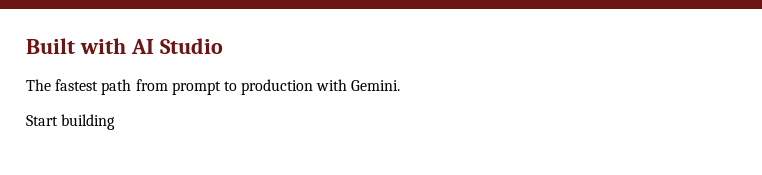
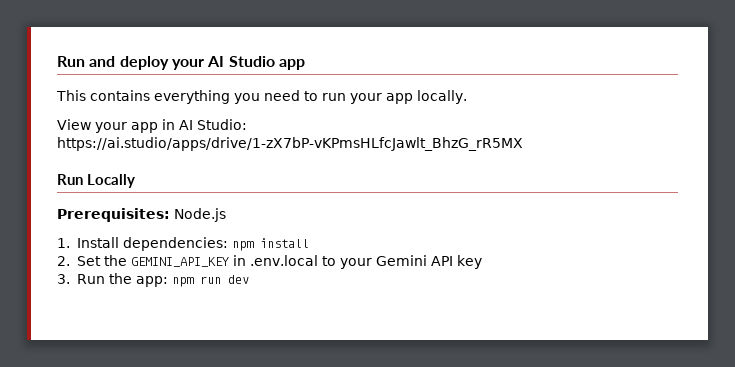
[26,38,223,54] [26,79,401,95] [26,114,116,130] Built with AI Studio // The fastest path from prompt to production with Gemini. // Start building -> [57,56,305,70] [56,90,467,104] [57,119,247,133] [57,137,523,151] [57,174,136,188] [57,208,226,222] [57,237,309,251] [57,255,482,269] [57,273,249,287] Run and deploy your AI Studio app // This contains everything you need to run your app locally. // View your app in AI Studio: https://ai.studio/apps/drive/1-zX7bP-vKPmsHLfcJawlt_BhzG_rR5MX // Run Locally // Prerequisites: Node.js // 1. Install dependencies: npm install // 2. Set the GEMINI_API_KEY in .env.local to your Gemini API key // 3. Run the app: npm run dev

